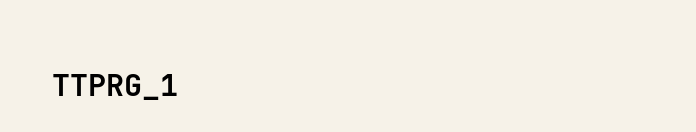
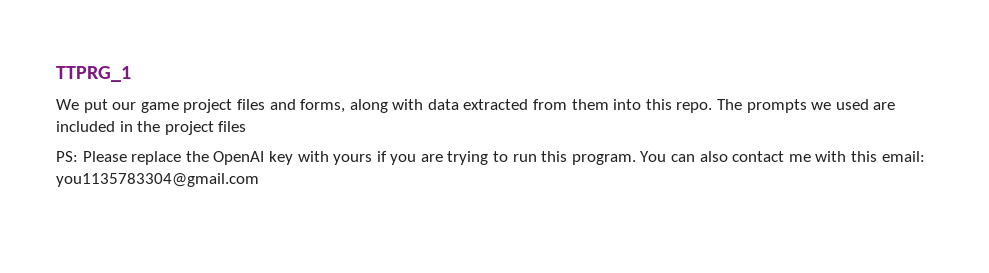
(178, 87) none -> [56,99,896,113] [56,121,247,135] [56,151,925,165] [56,173,259,187] // We put our game project files and forms, along with data extracted from them into this repo. The prompts we used are included in the project files // PS: Please replace the OpenAI key with yours if you are trying to run this program. You can also contact me with this email: you1135783304@gmail.com

